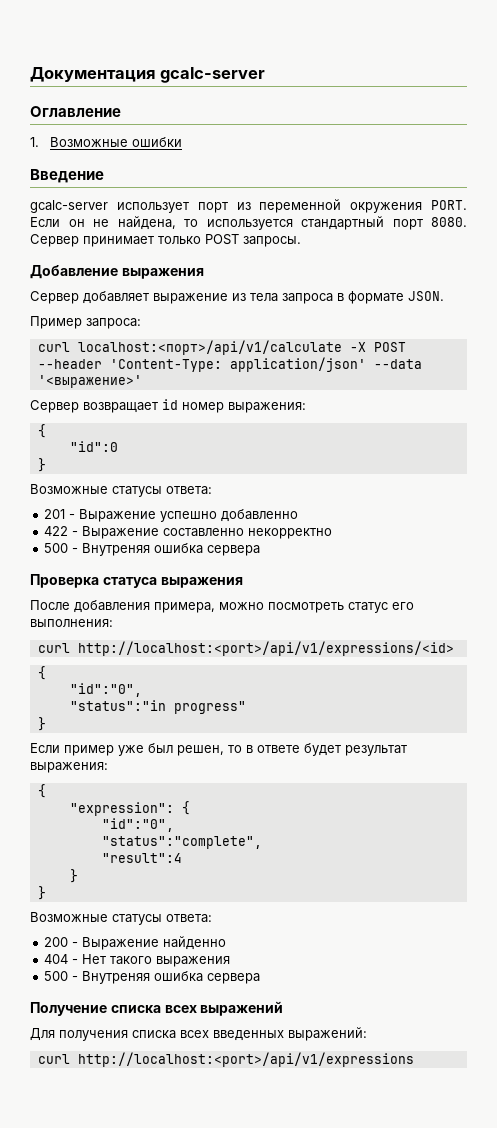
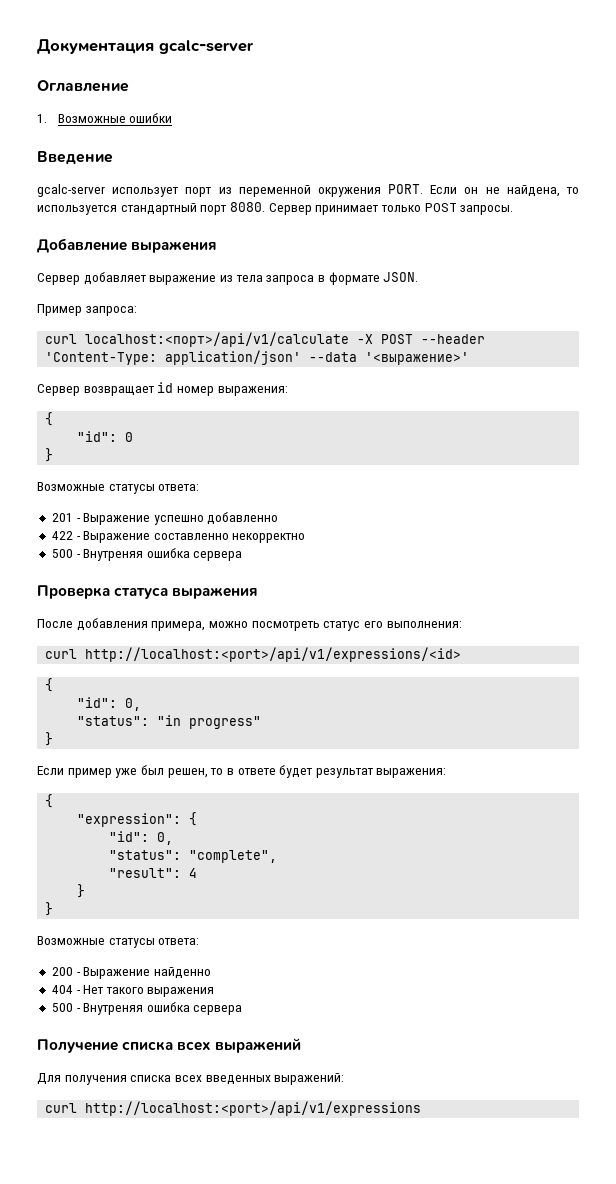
[69,441,118,452] "id":0 -> [77,431,134,442] "id": 0
[69,683,142,697] [69,700,166,711] "id":"0", // "status":"in -> [77,697,142,711] [77,715,182,726] "id": 0, // "status": "in
[101,818,174,832] [101,836,262,849] [101,853,182,863] "id":"0", // "status":"complete", // "result":4 -> [109,831,174,845] [109,850,278,863] [109,868,198,878] "id": 0, // "status": "complete", // "result": 4

